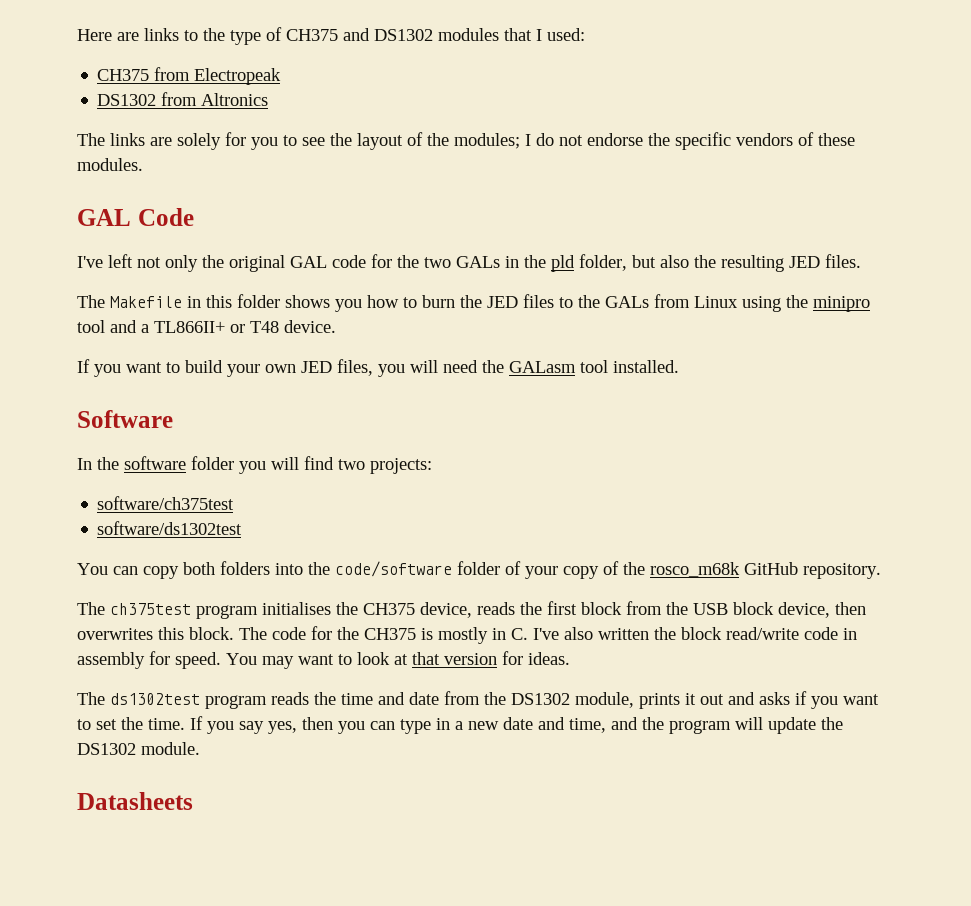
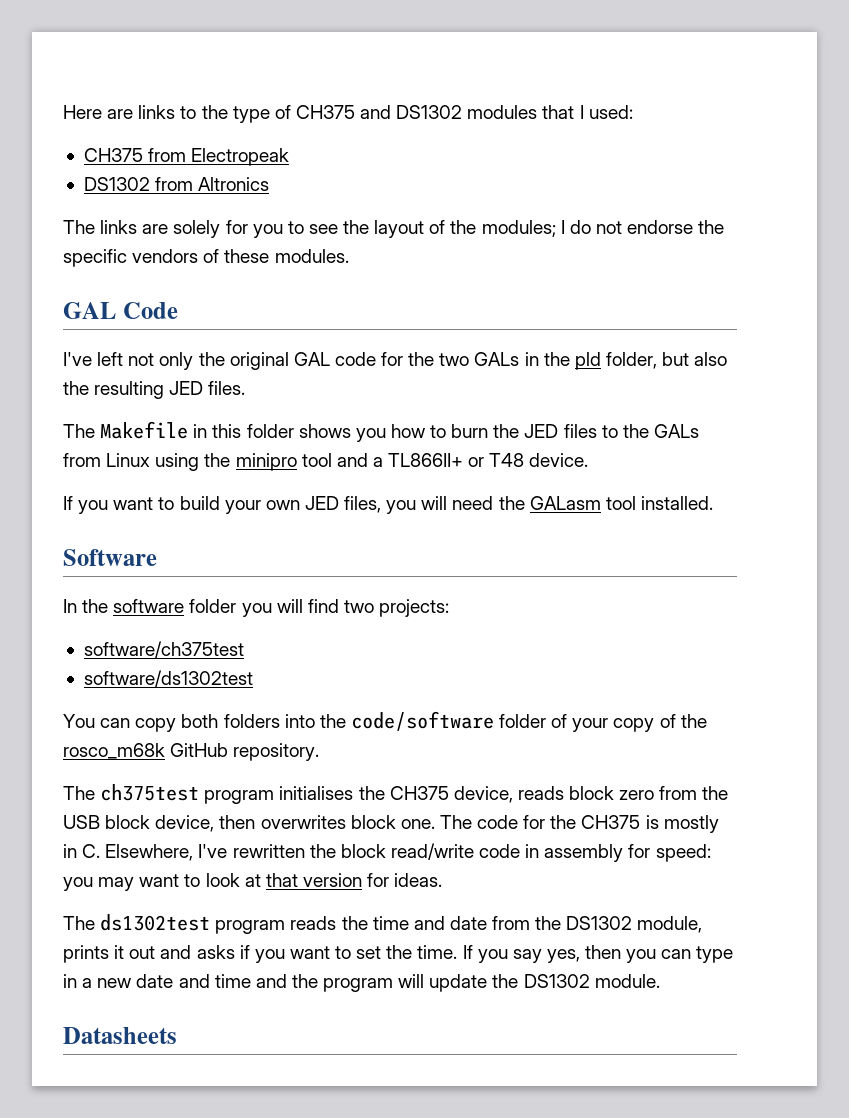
[520,601,622,615] the first block -> [569,786,655,800] block zero
[158,627,234,640] this block. -> [350,815,435,829] block one.
[533,627,649,640] I've also written -> [105,844,305,861] Elsewhere, I've rewritten
[175,652,257,669] speed. You -> [655,844,711,862] [63,877,93,891] speed: you
[569,718,606,733] time, -> [214,974,251,988] time

